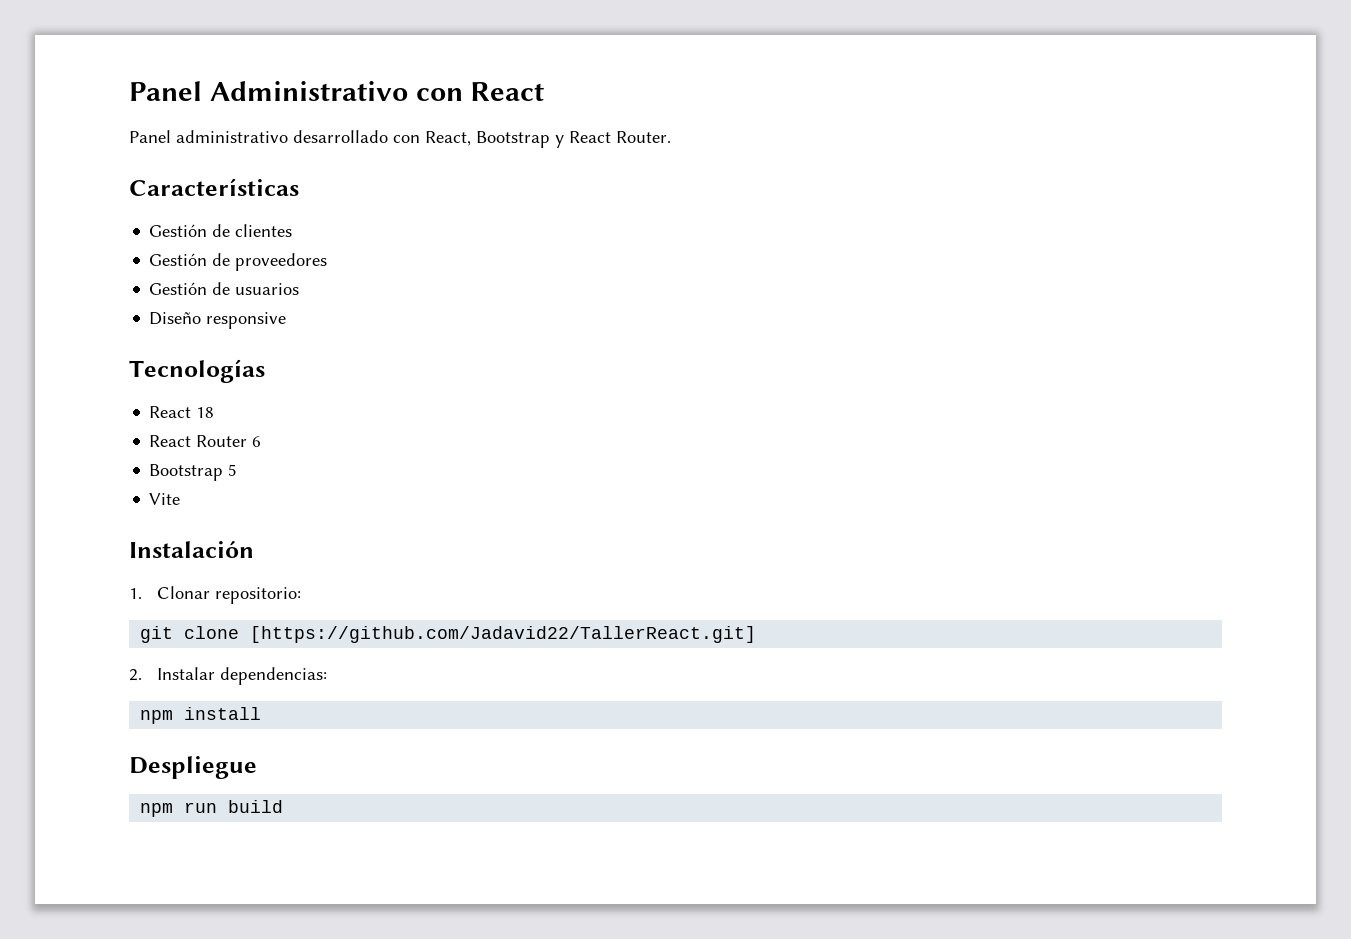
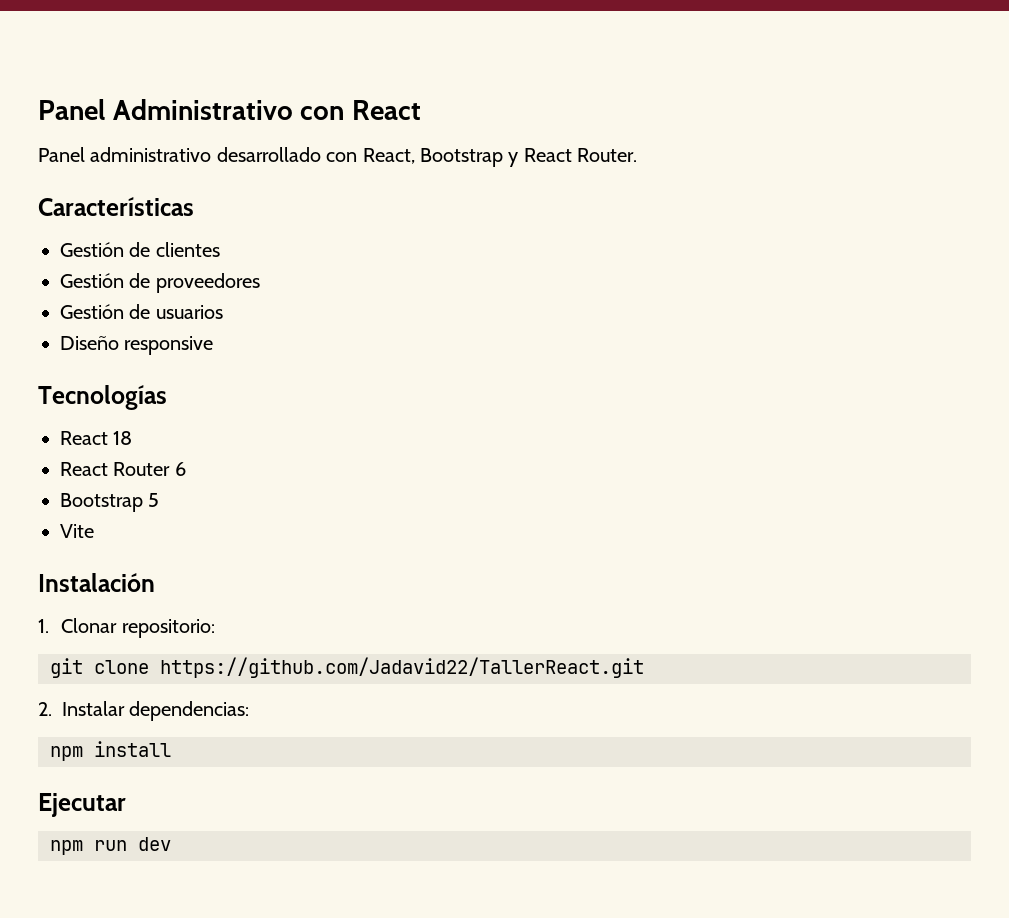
[250,626,757,643] [https://github.com/Jadavid22/TallerReact.git] -> [160,657,644,678] https://github.com/Jadavid22/TallerReact.git
[129,756,257,779] Despliegue -> [38,793,126,817] Ejecutar
[228,800,284,813] build -> [138,837,171,851] dev

